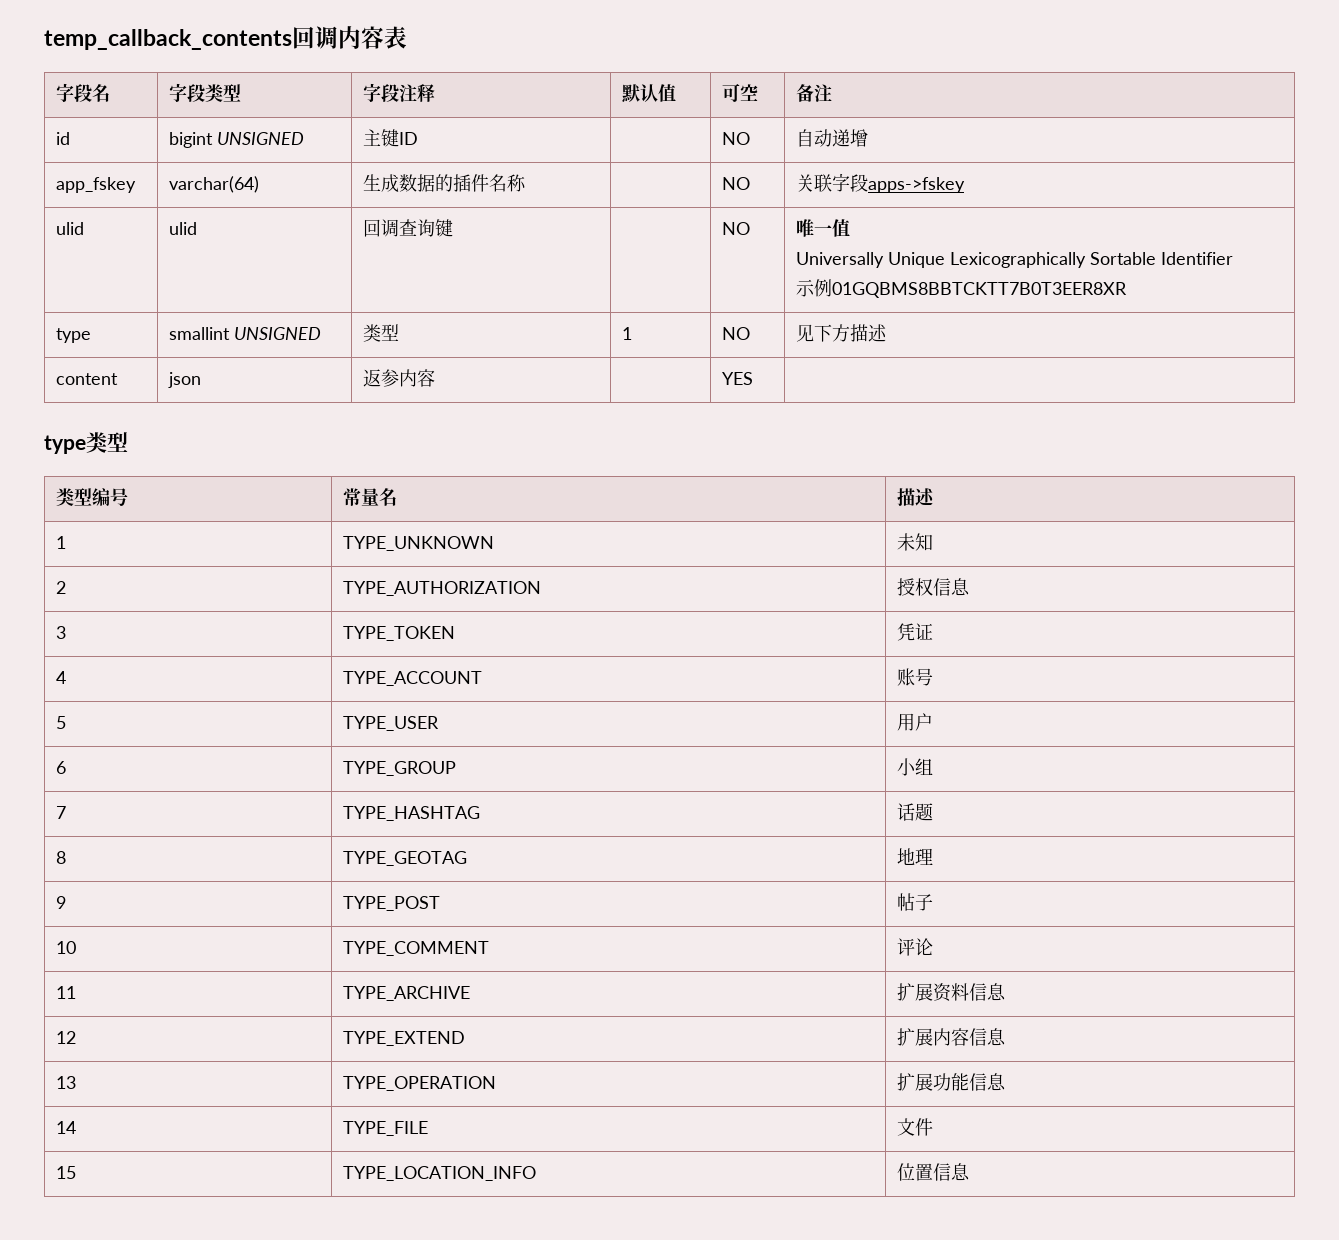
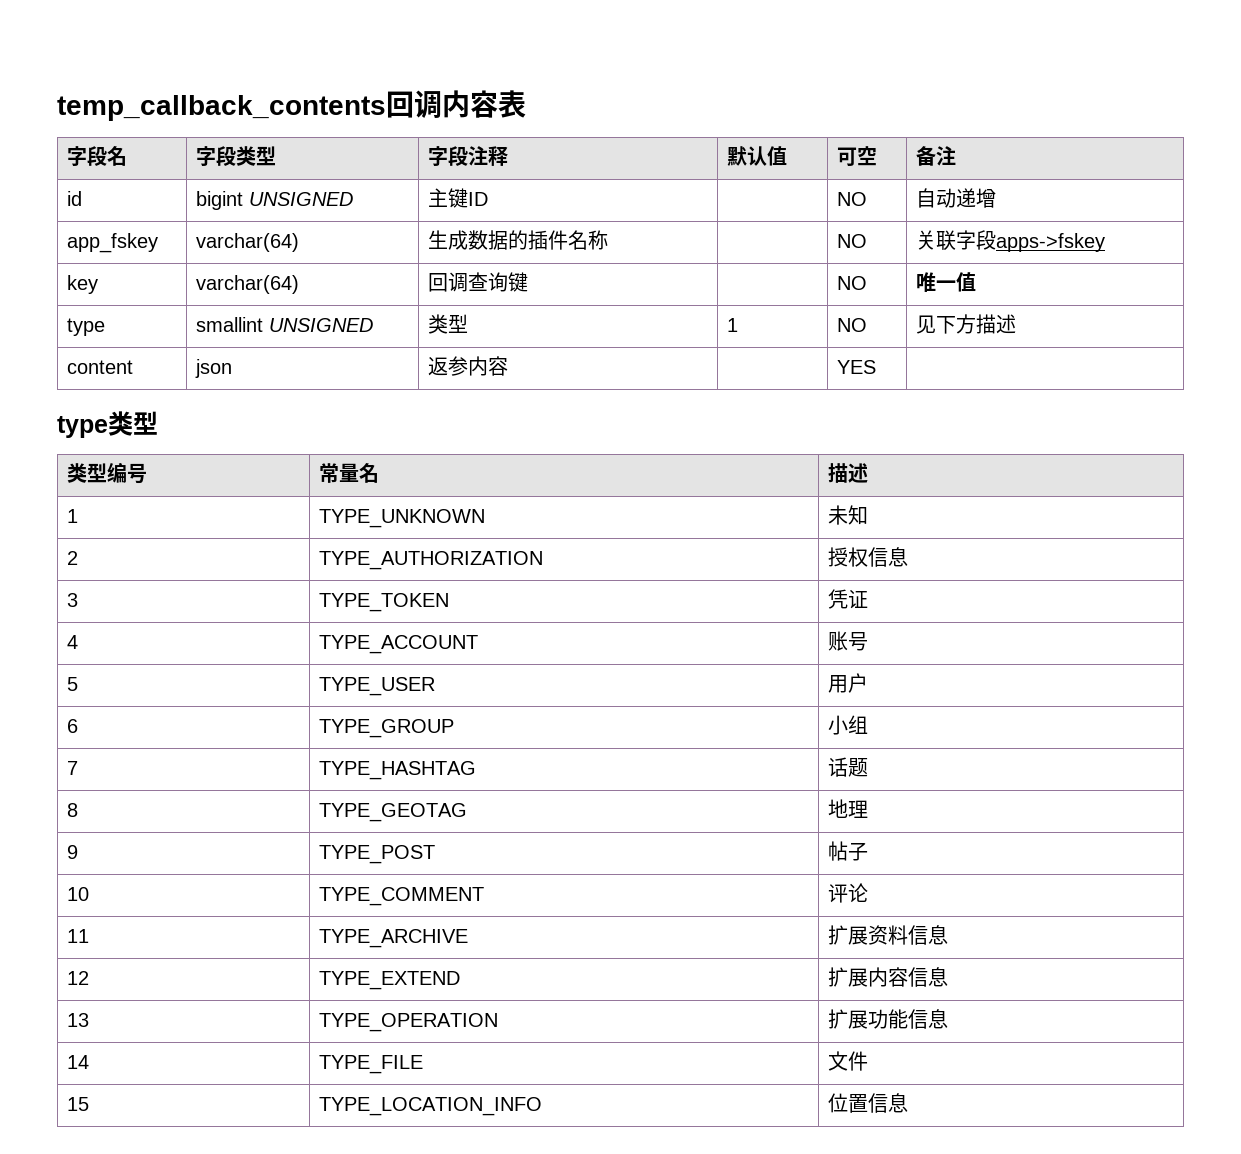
[56,222,85,235] [169,222,198,235] ulid | ulid -> [66,275,98,294] [195,275,299,294] key | varchar(64)
[796,252,1234,268] [796,279,1128,298] // Universally Unique Lexicographically Sortable Identifier // 示例01GQBMS8BBTCKTT7B0T3EER8XR -> (976, 282) none

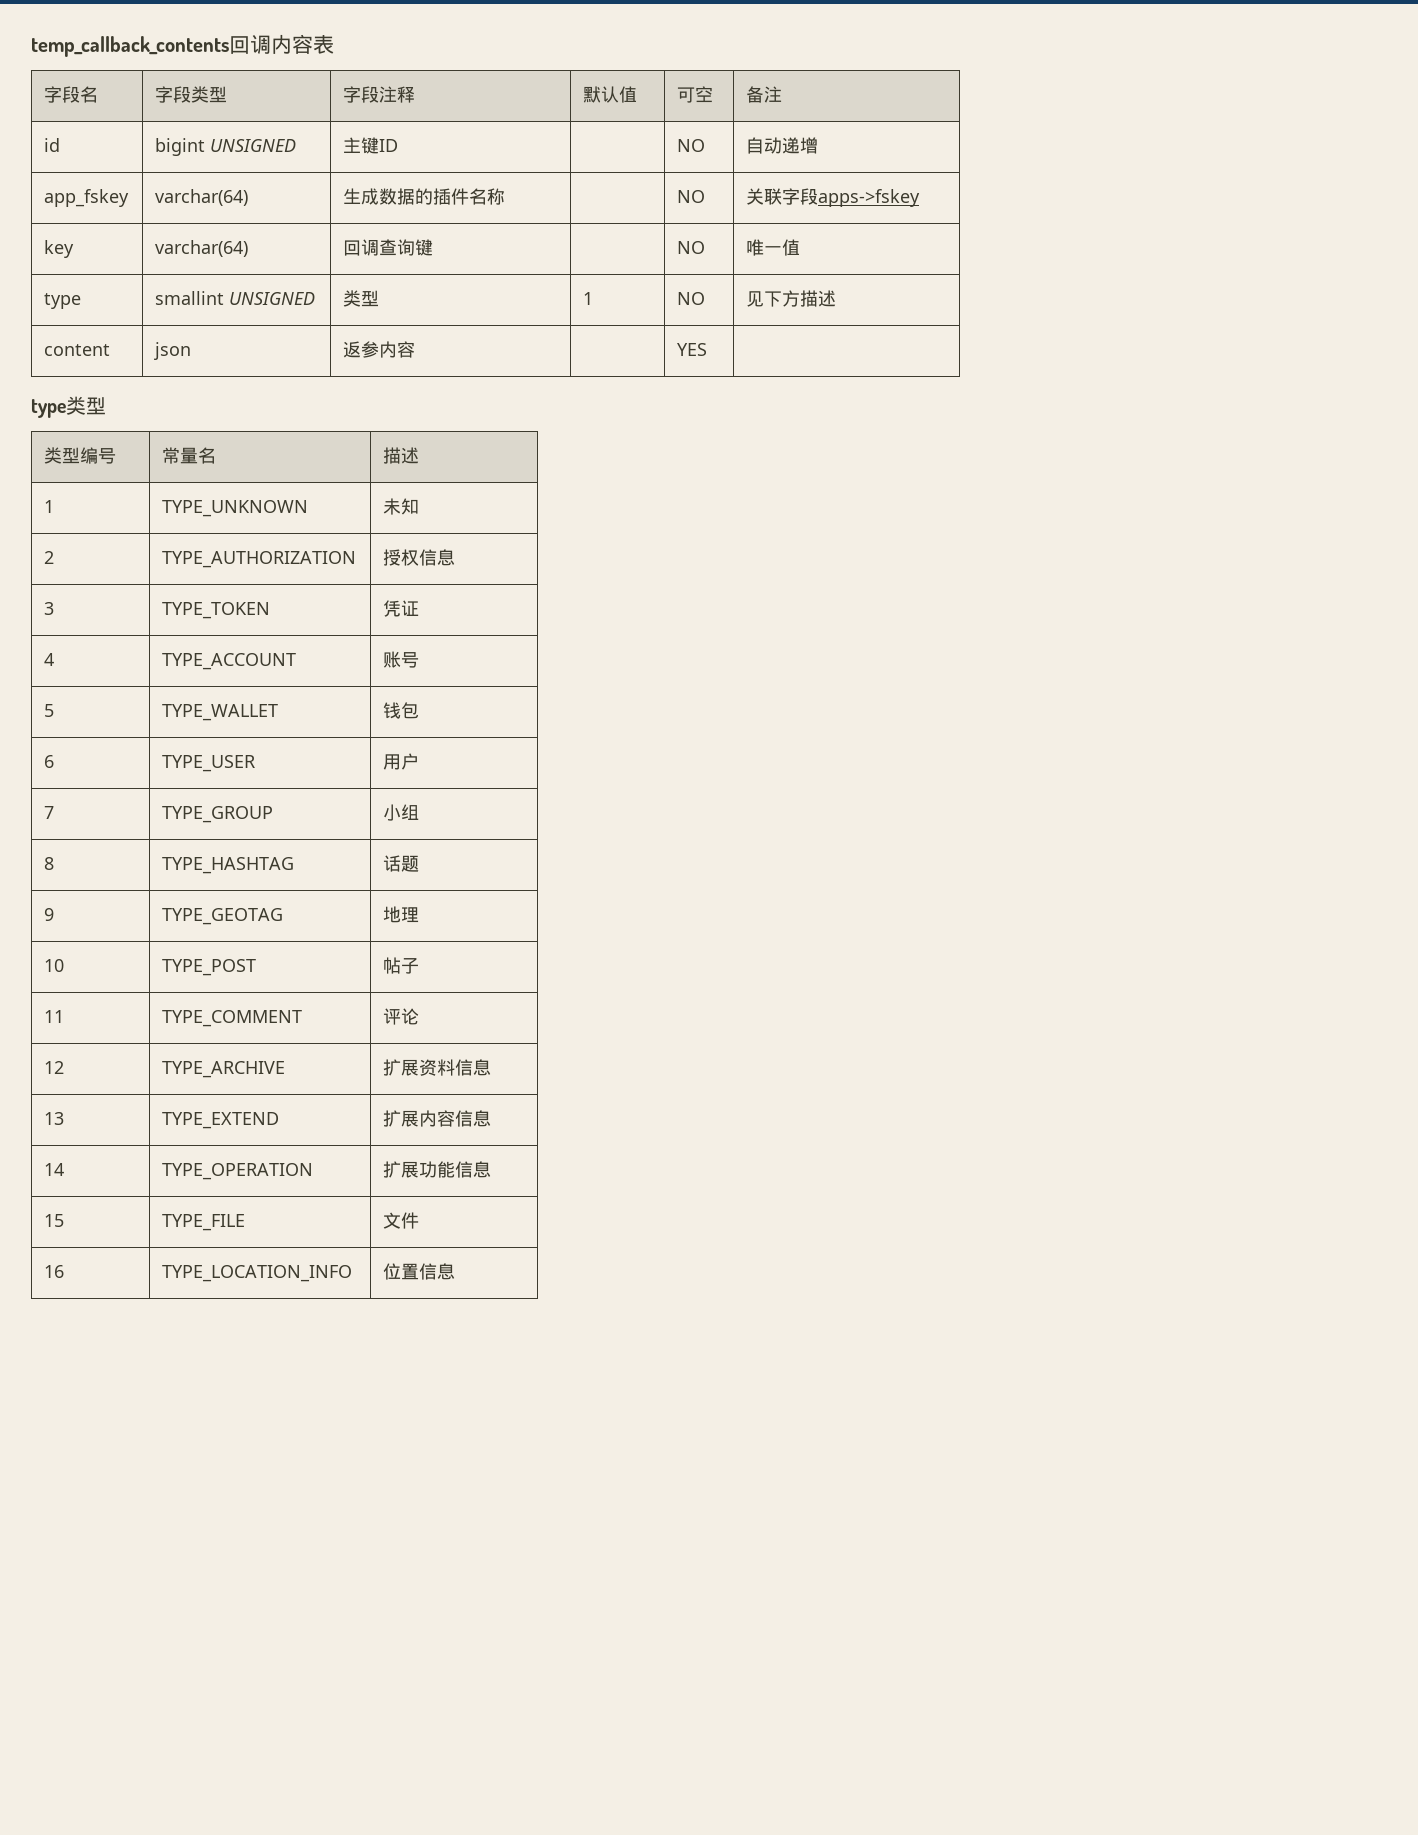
(78, 684) none -> [162,704,279,721] [383,702,420,719] [44,755,55,768] | TYPE_WALLET | 钱包 // 6
[66,719,78,733] 6 -> [44,806,55,819] 7
[66,761,78,775] 7 -> [44,857,55,870] 8
[66,803,78,817] 8 -> [44,908,55,921] 9
[66,845,78,859] 9 -> [44,959,65,972] 10
[66,887,89,901] 10 -> [44,1010,65,1023] 11
[66,929,89,943] 11 -> [44,1061,65,1074] 12
[66,971,89,985] 12 -> [44,1112,65,1125] 13
[66,1013,89,1027] 13 -> [44,1163,65,1176] 14
[66,1055,89,1069] 14 -> [44,1214,65,1227] 15
[66,1097,89,1111] 15 -> [44,1265,65,1278] 16

